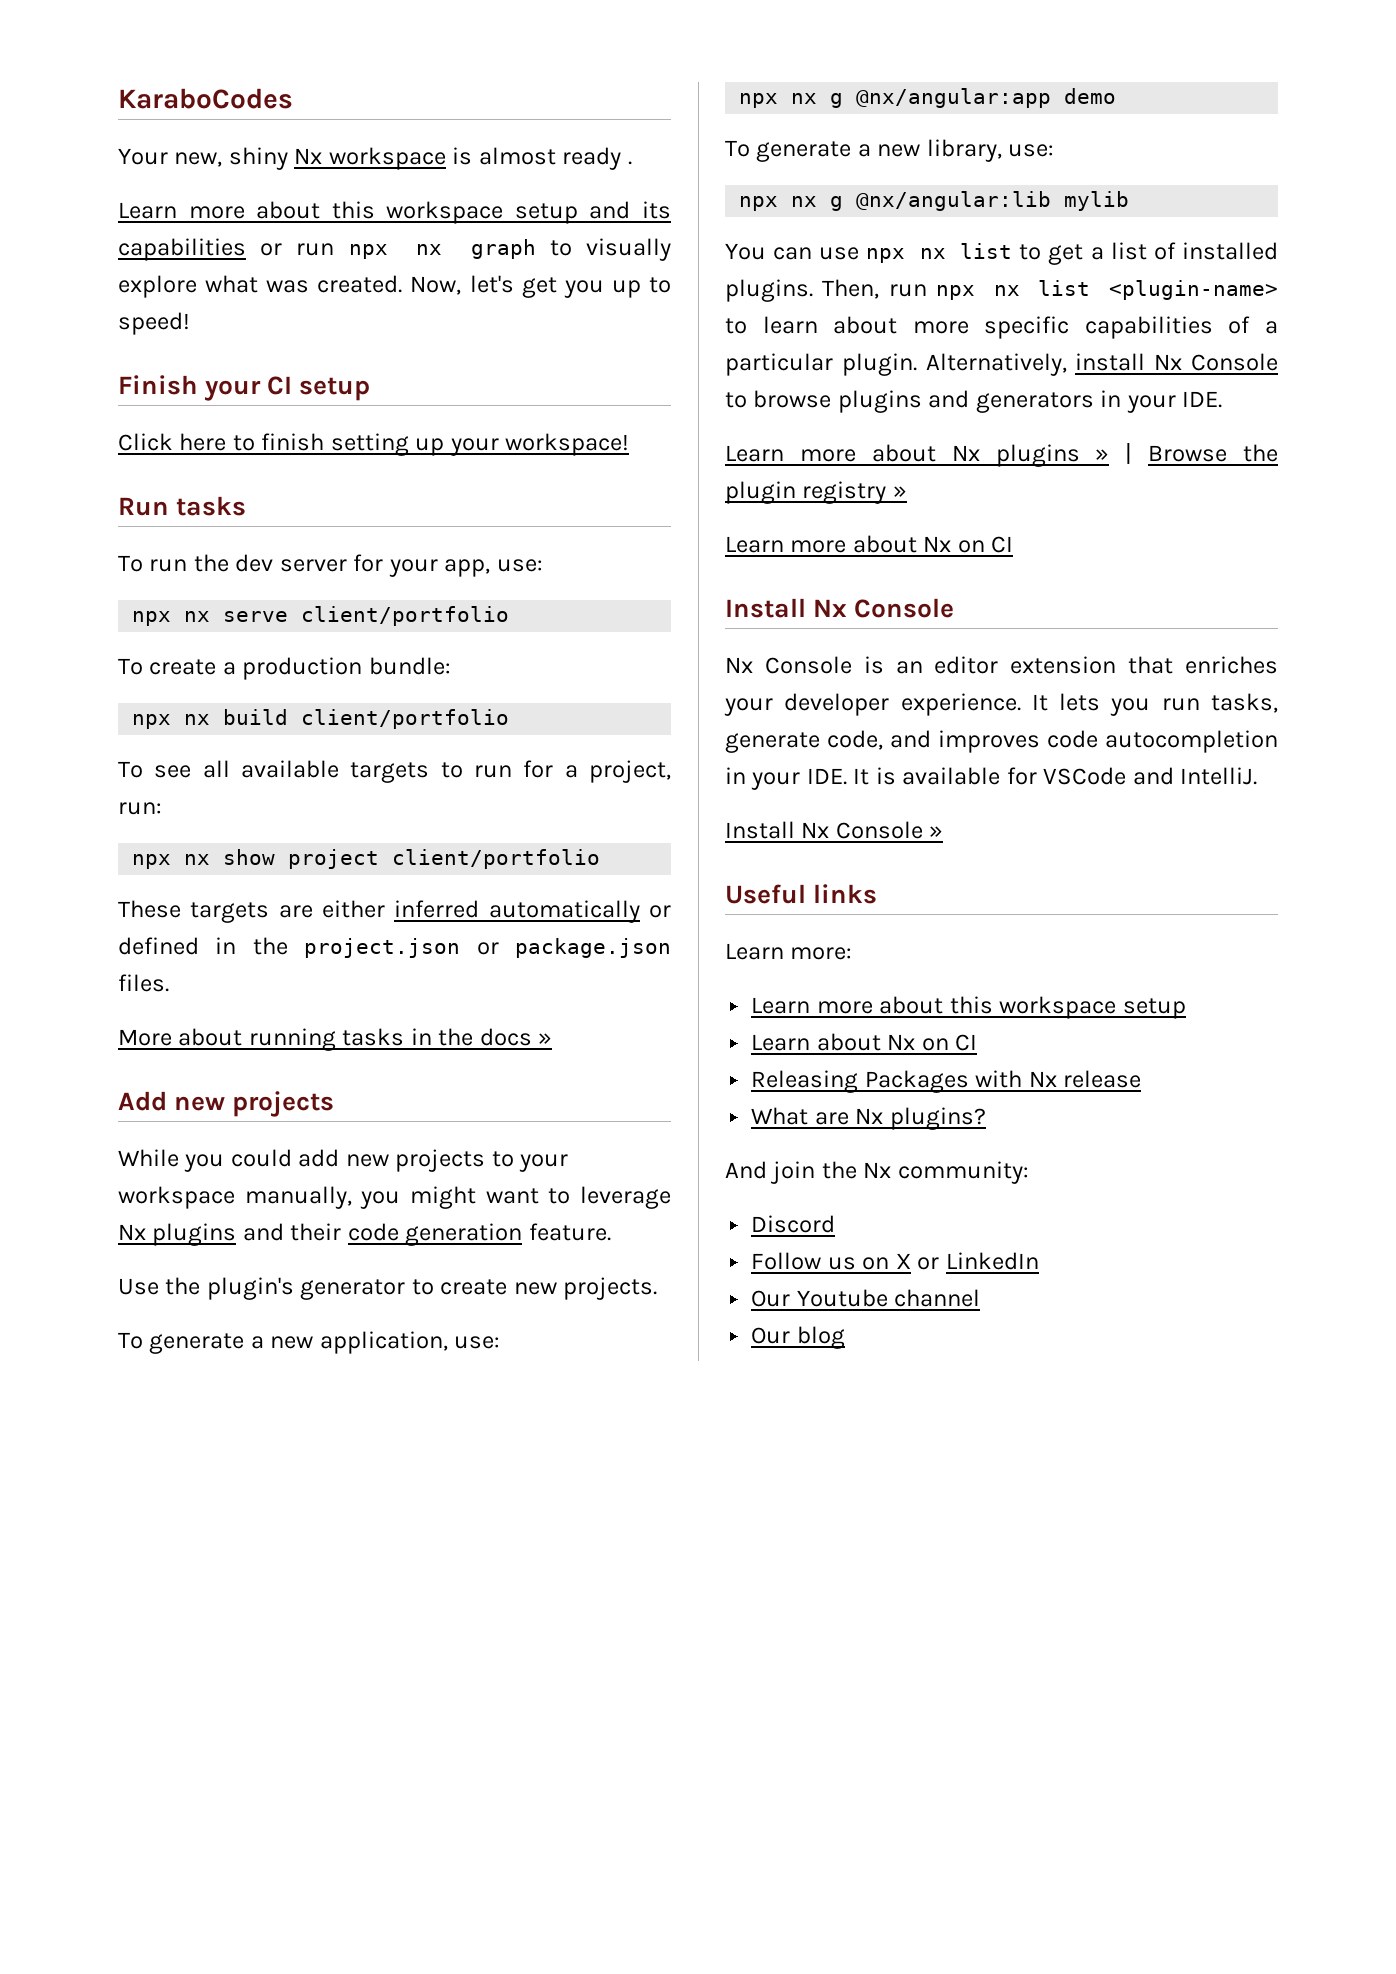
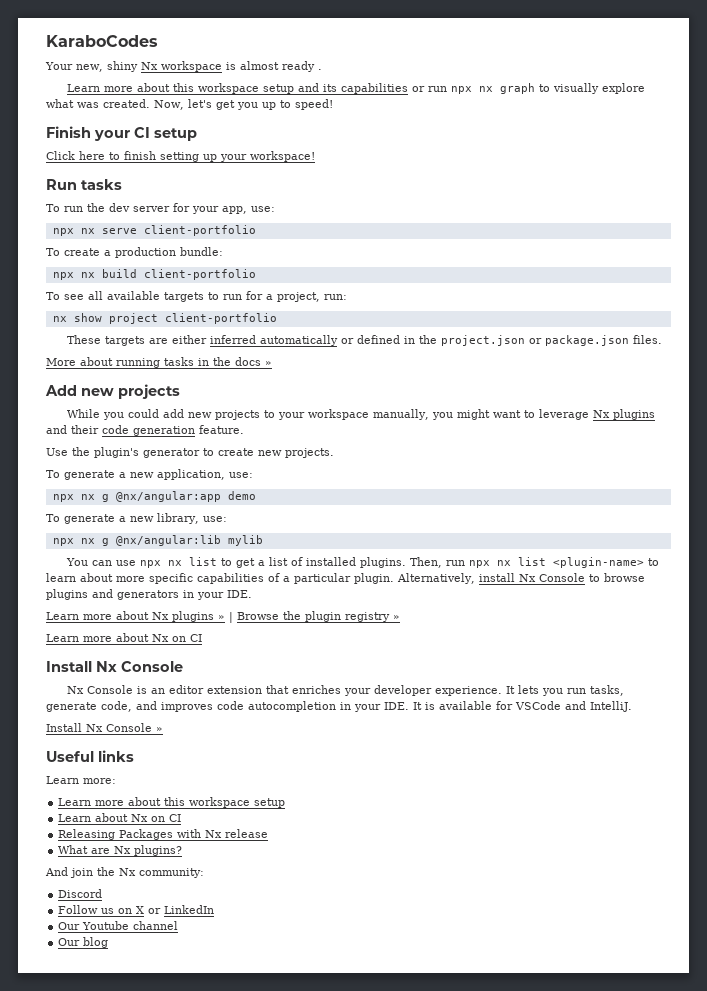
[301,606,510,626] client/portfolio -> [143,225,256,236] client-portfolio
[301,709,510,729] client/portfolio -> [143,269,256,280] client-portfolio
[132,854,172,869] npx -> (347, 297) none
[392,849,601,869] client/portfolio -> [164,313,277,324] client-portfolio

